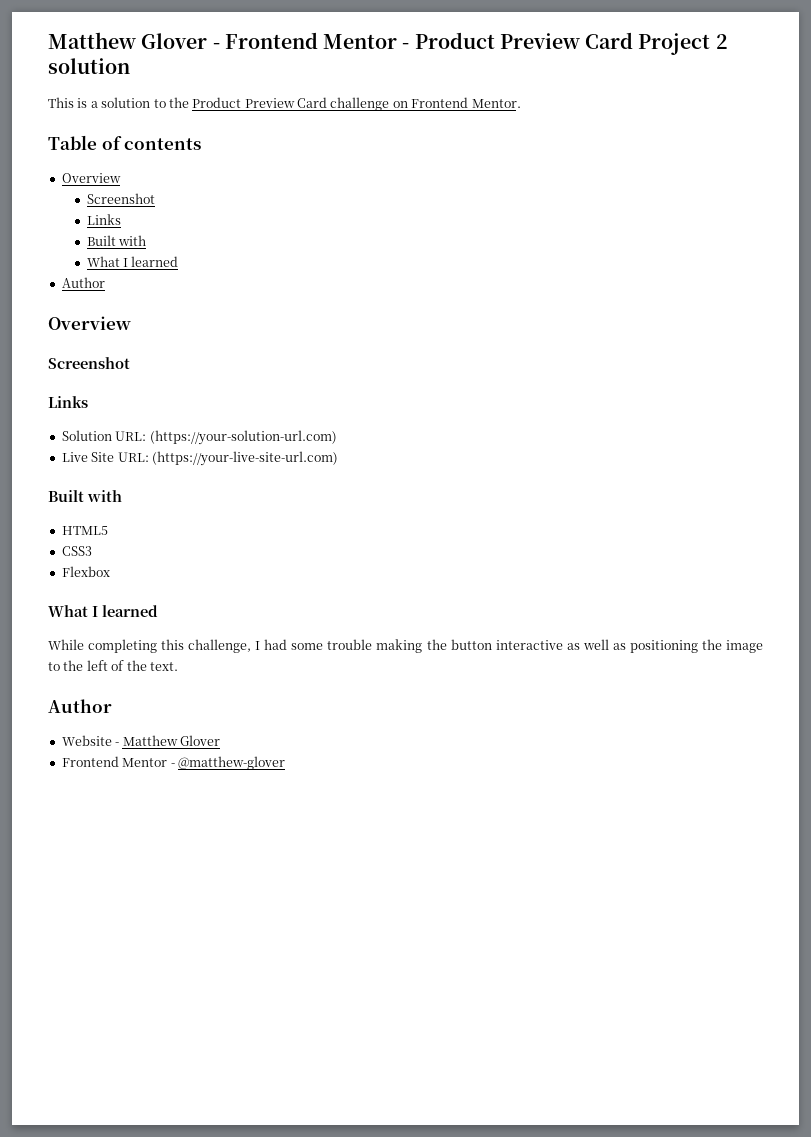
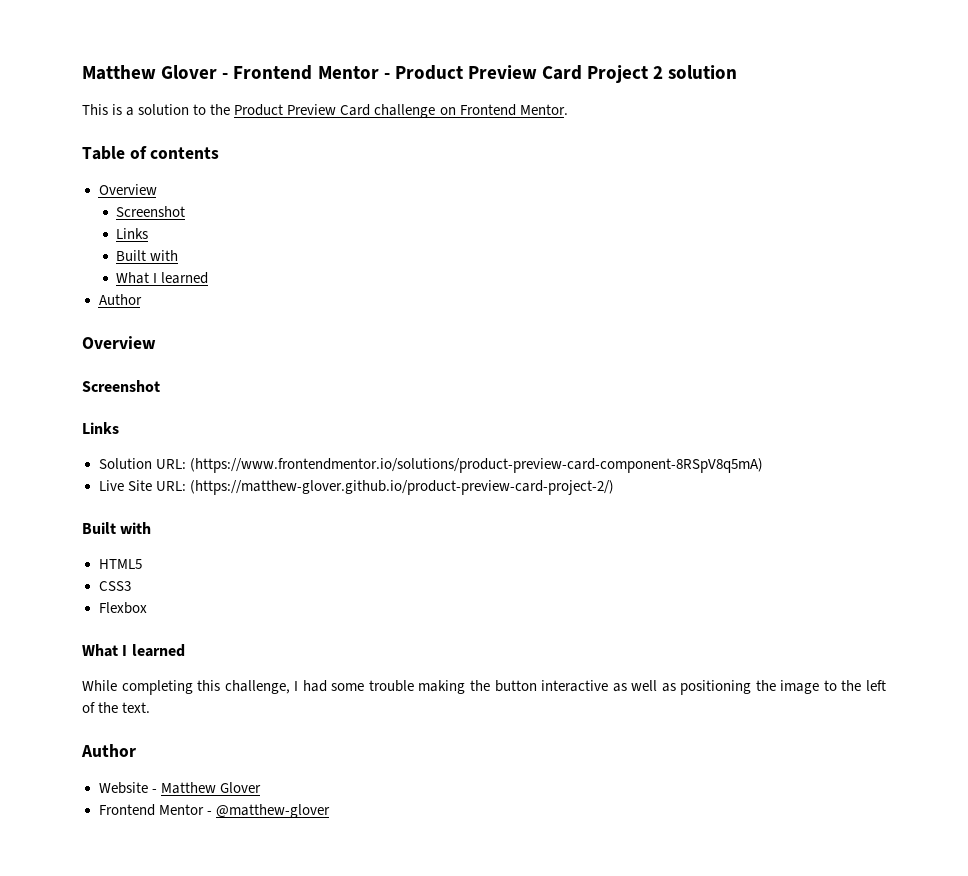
[149,430,337,445] (https://your-solution-url.com) -> [189,458,763,473] (https://www.frontendmentor.io/solutions/product-preview-card-component-8RSpV8q5mA)
[151,451,338,466] (https://your-live-site-url.com) -> [189,480,614,495] (https://matthew-glover.github.io/product-preview-card-project-2/)

